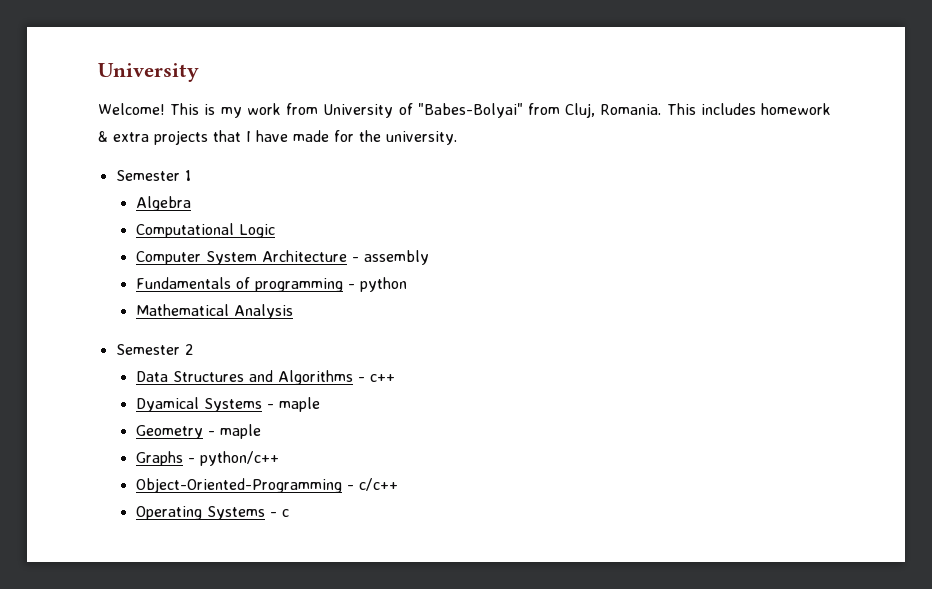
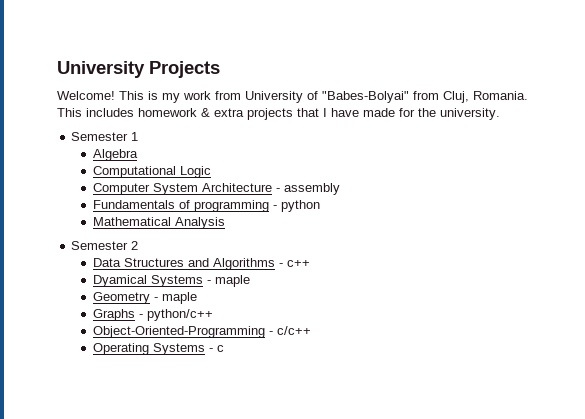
[98,63,199,82] University -> [57,61,220,78] University Projects

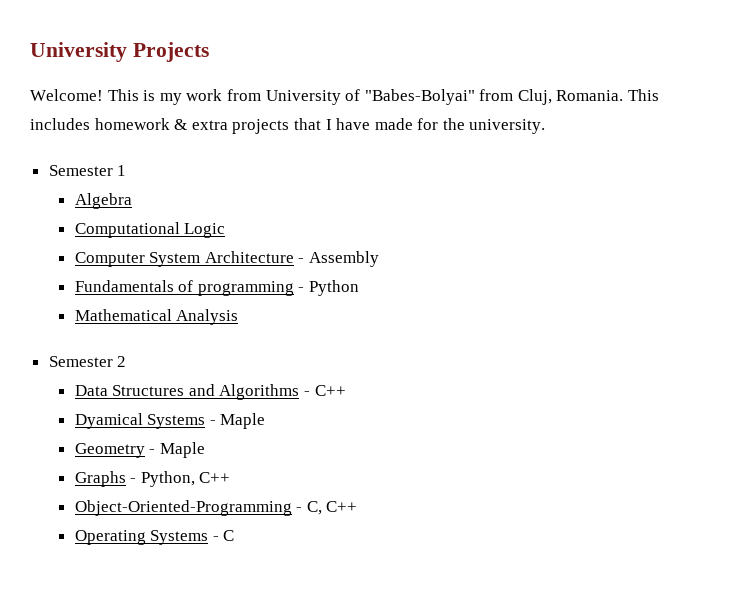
[283,183,340,195] assembly -> [308,251,379,267] Assembly
[280,200,320,212] python -> [308,280,359,296] Python
[286,260,310,267] c++ -> [314,385,346,396] C++
[214,275,250,287] maple -> [220,413,266,429] Maple
[161,292,197,304] maple -> [159,442,205,458] Maple
[146,309,213,321] python/c++ -> [140,471,231,487] Python, C++
[276,326,311,335] c/c++ -> [306,501,358,515] C, C++
[216,345,224,352] c -> [223,530,235,541] C

